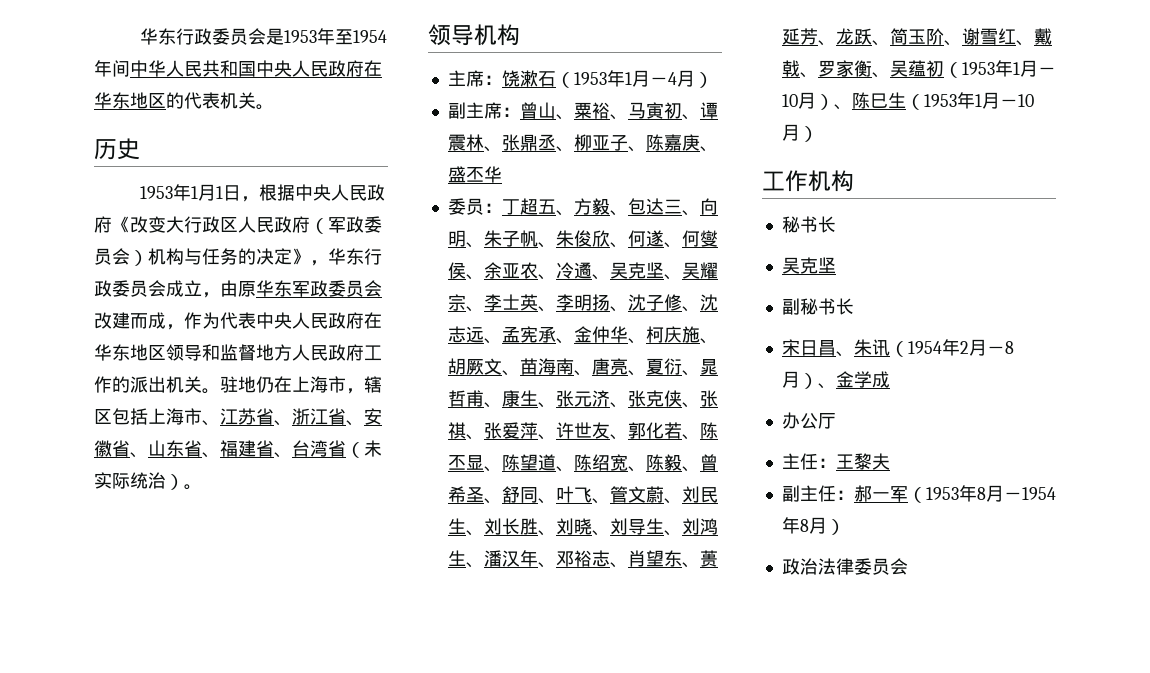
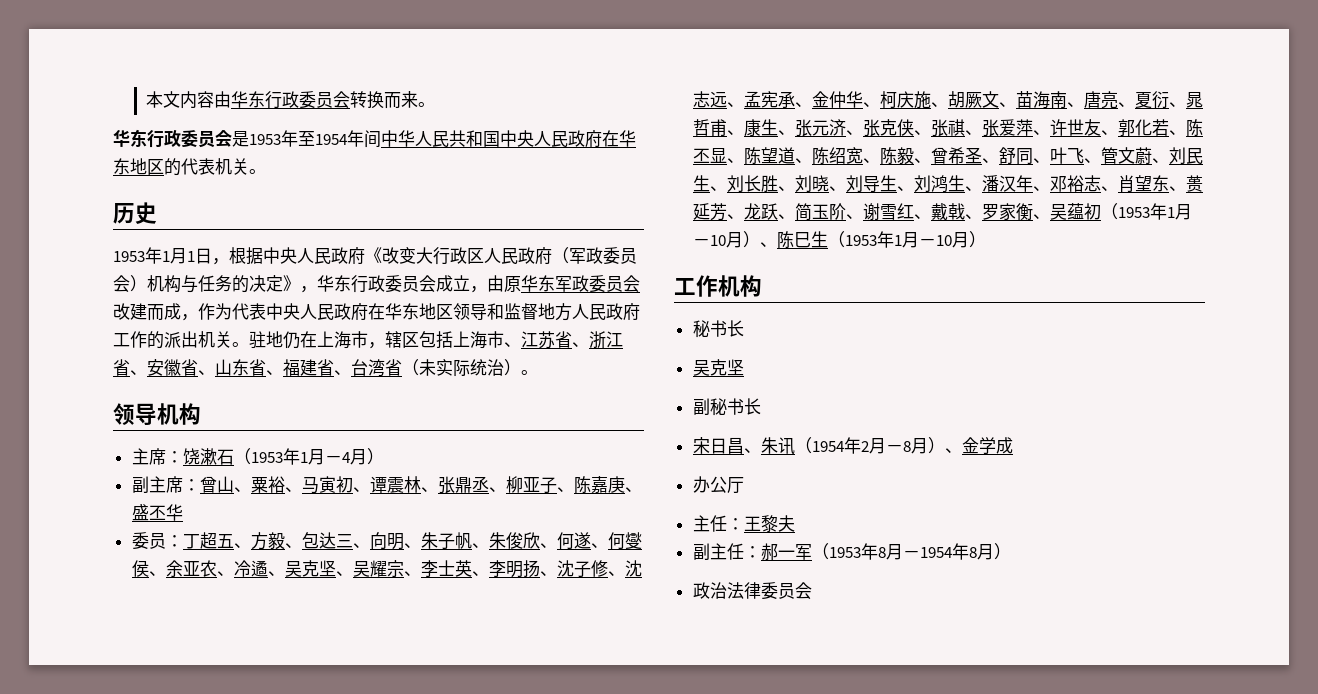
(140, 36) none -> [146,91,436,109] 本文内容由华东行政委员会转换而来。 //

